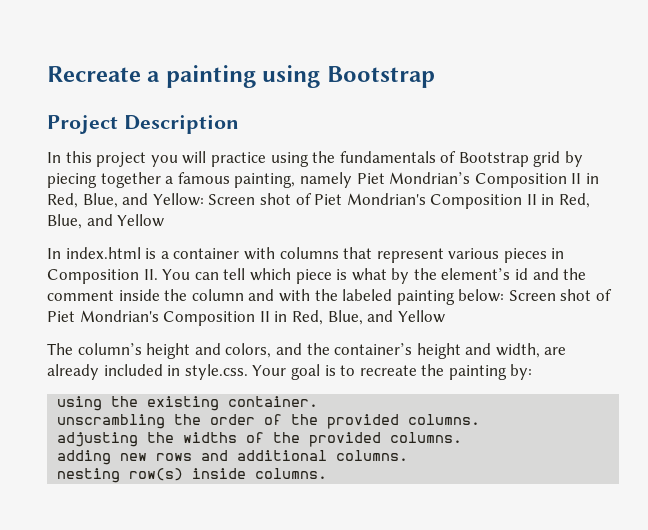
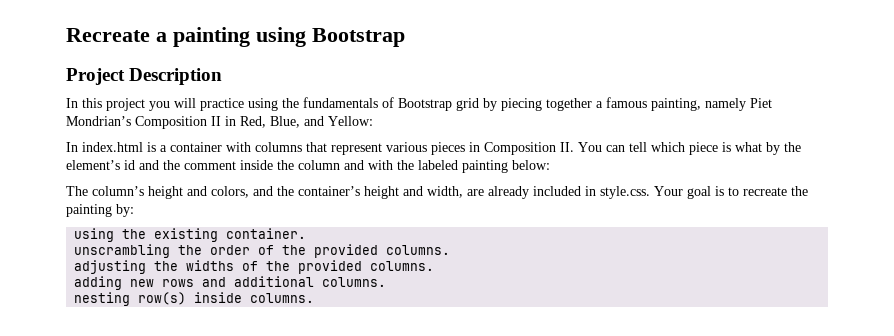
[208,193,591,209] [47,214,165,229] Screen shot of Piet Mondrian's Composition II in Red, Blue, and Yellow -> (373, 121) none
[508,289,613,301] [47,310,445,326] Screen shot of Piet Mondrian's Composition II in Red, Blue, and Yellow -> (550, 165) none

